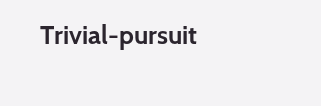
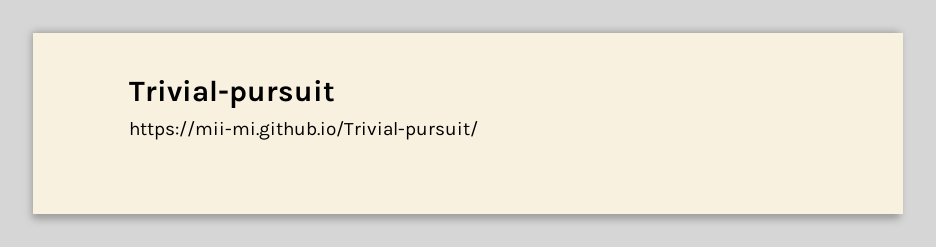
(197, 37) none -> [129,121,478,140] // https://mii-mi.github.io/Trivial-pursuit/

